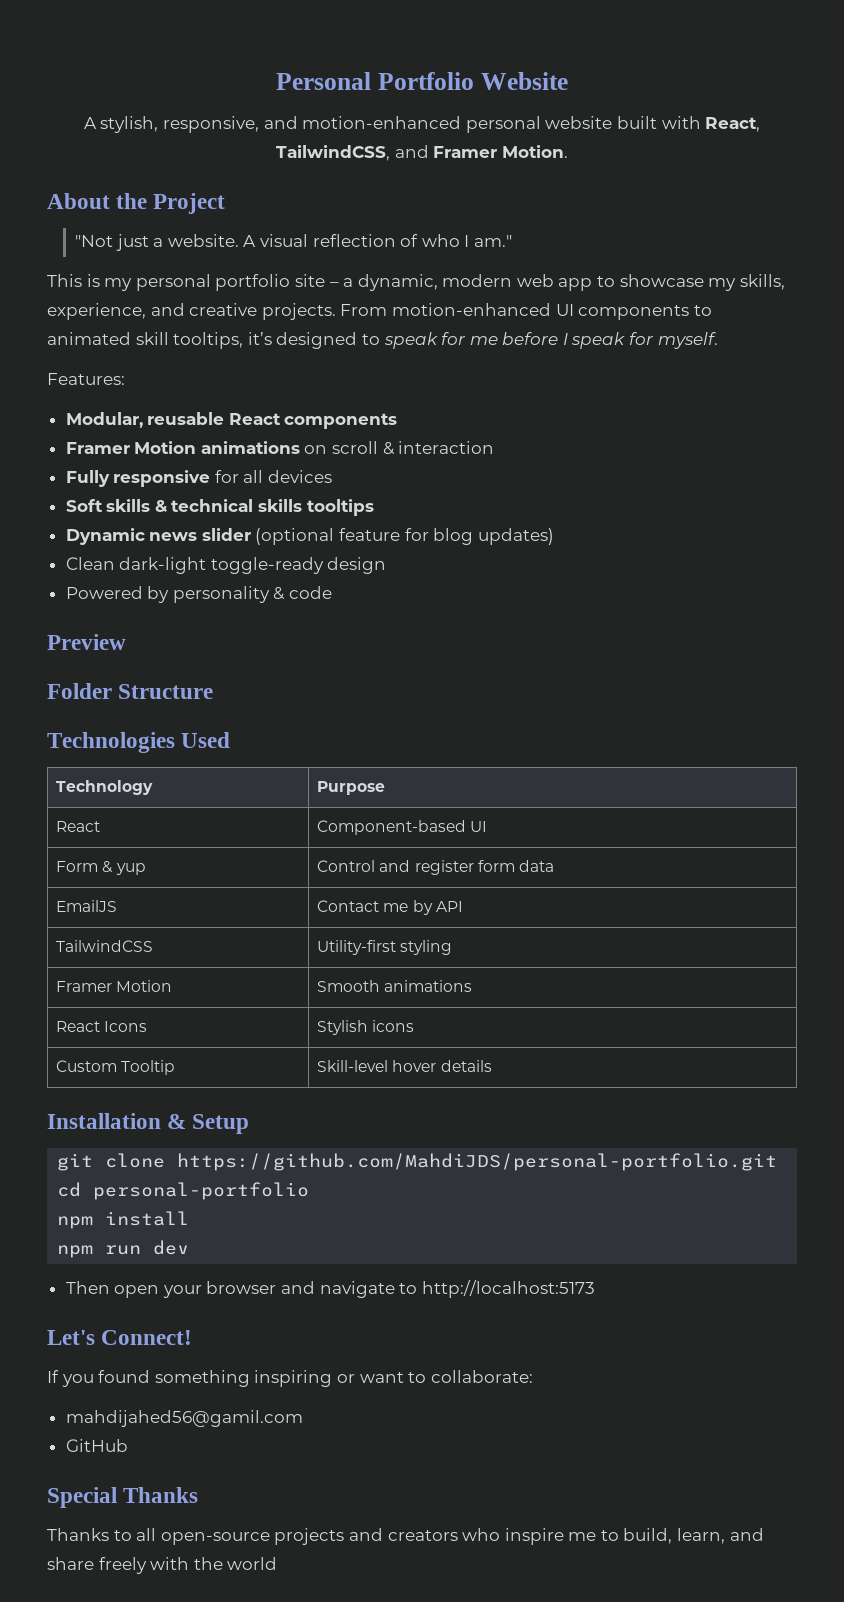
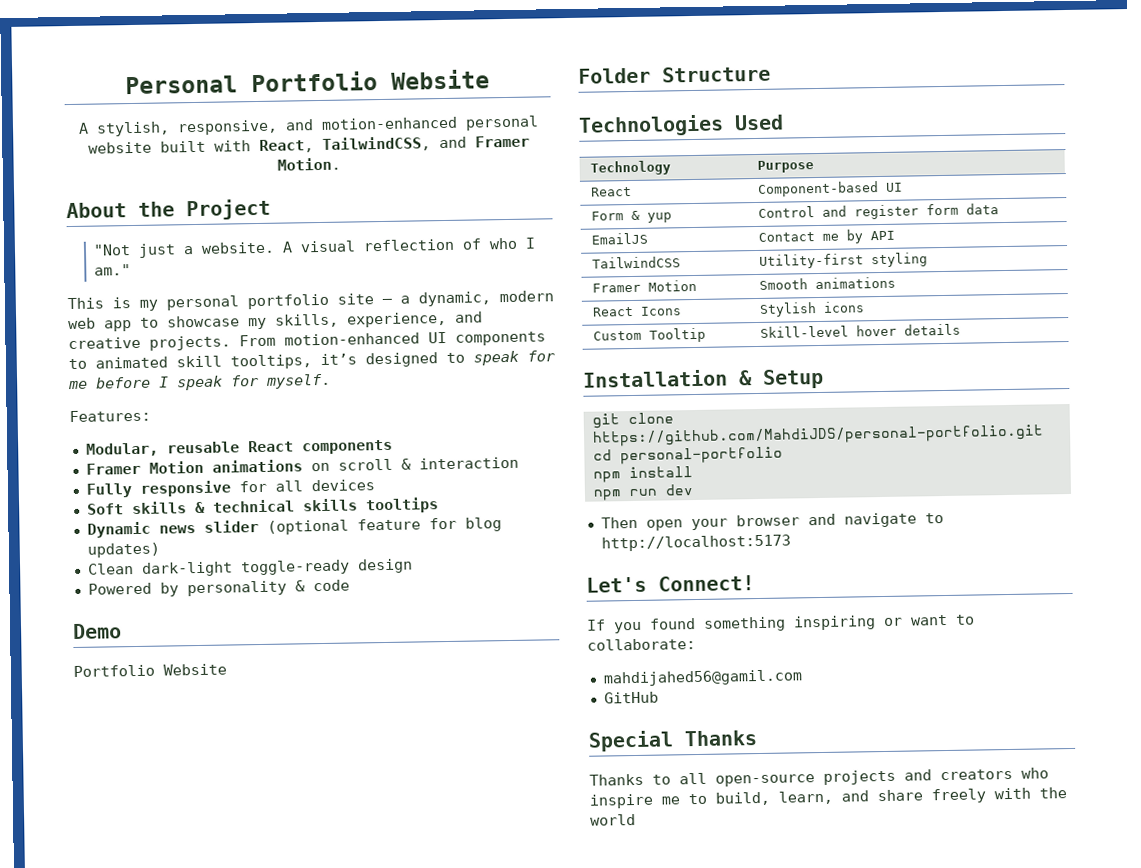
[47,634,126,650] Preview -> [72,623,122,640] [73,663,227,678] Demo // Portfolio Website

